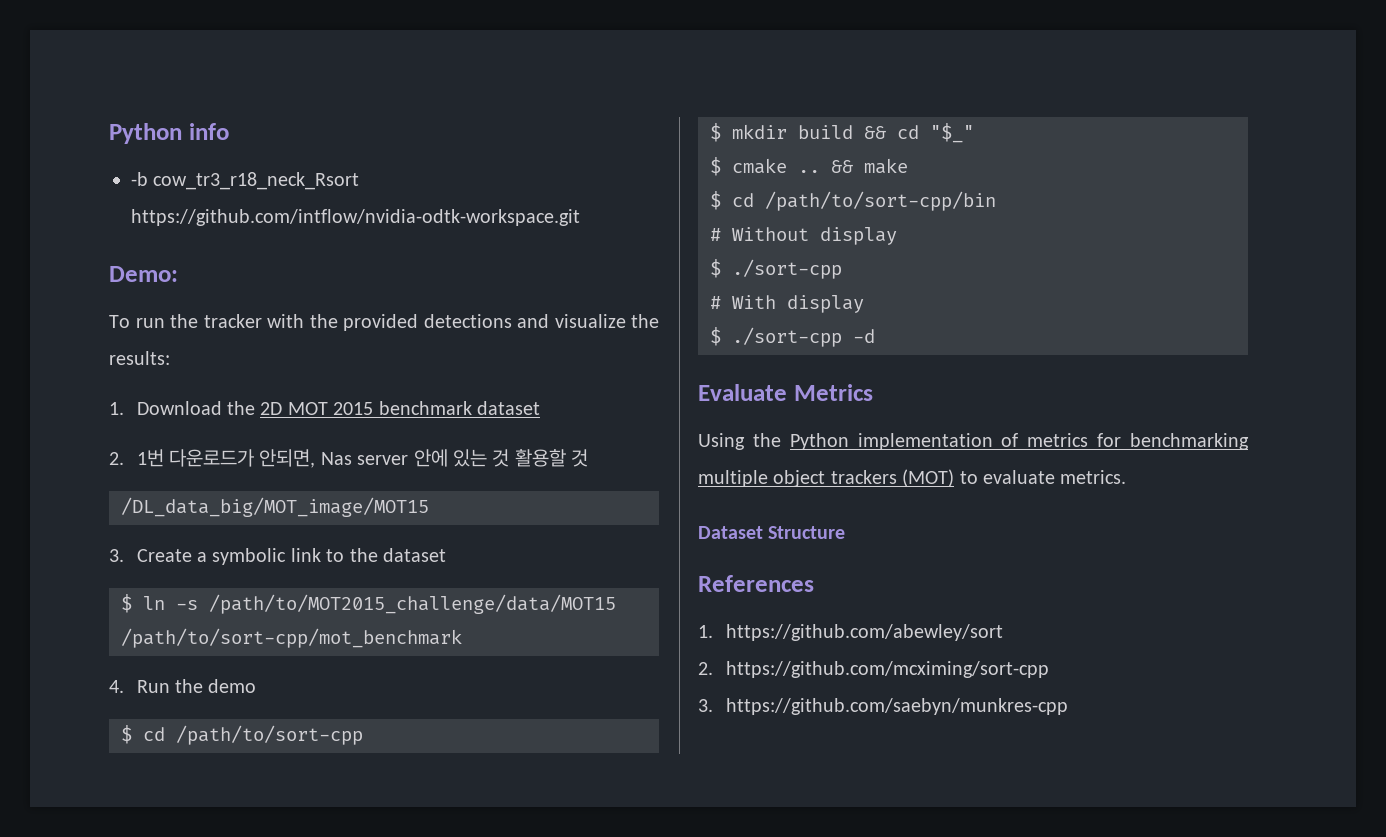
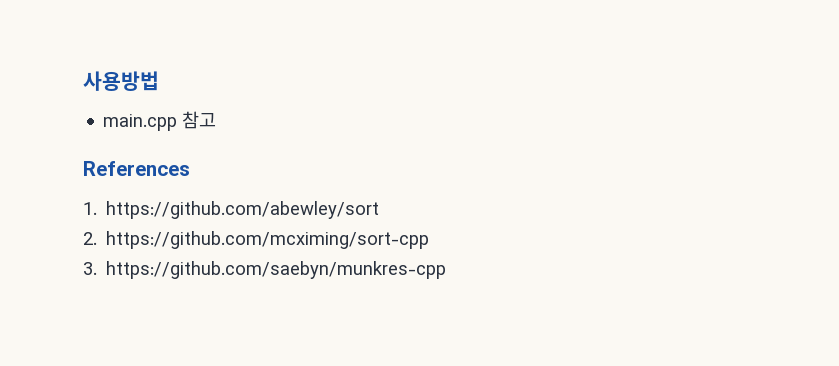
[109,123,229,144] [131,172,360,190] [131,209,580,226] [109,266,178,282] [109,314,659,331] [109,351,170,365] [109,401,540,415] [109,449,589,468] [121,497,429,517] [109,548,446,565] [121,594,616,614] [121,628,462,648] [109,679,257,693] [121,725,363,745] [710,123,974,143] [710,157,908,176] [710,191,996,211] [710,227,897,245] [710,259,842,279] [710,295,864,313] [710,327,875,347] [698,384,873,401] [698,433,1249,450] [698,469,1127,487] [698,526,846,539] Python info // -b cow_tr3_r18_neck_Rsort https://github.com/intflow/nvidia-odtk-workspace.git // Demo: // To run the tracker with the provided detections and visualize the results: // 1. Download the 2D MOT 2015 benchmark dataset // 2. 1번 다운로드가 안되면, Nas server 안에 있는 것 활용할 것 // /DL_data_big/MOT_image/MOT15 // 3. Create a symbolic link to the dataset // $ ln -s /path/to/MOT2015_challenge/data/MOT15 /path/to/sort-cpp/mot_benchmark // 4. Run the demo // $ cd /path/to/sort-cpp // $ mkdir build && cd "$_" // $ cmake .. && make // $ cd /path/to/sort-cpp/bin // # Without display // $ ./sort-cpp // # With display // $ ./sort-cpp -d // Evaluate Metrics // Using the Python implementation of metrics for benchmarking multiple object trackers (MOT) to evaluate metrics. // Dataset Structure -> [83,71,159,91] [103,111,217,131] 사용방법 // main.cpp 참고

